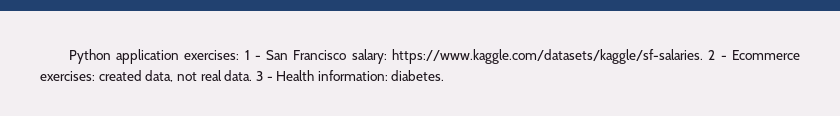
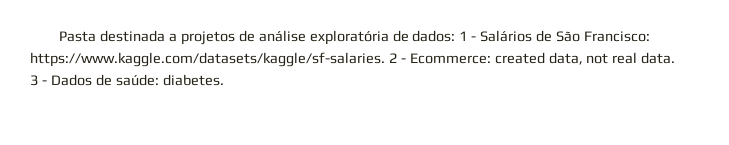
[68,49,387,64] Python application exercises: 1 - San Francisco salary: -> [59,30,650,45] Pasta destinada a projetos de análise exploratória de dados: 1 - Salários de São Francisco:
[732,50,800,60] [40,71,95,81] Ecommerce exercises: -> [409,53,491,64] Ecommerce:
[276,70,388,81] Health information: -> [50,74,159,86] Dados de saúde:

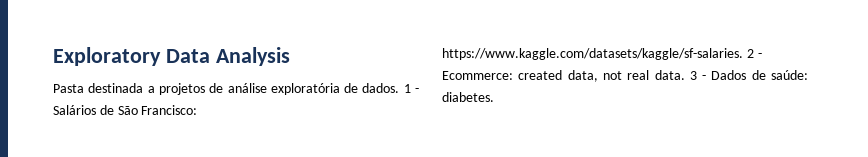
(59, 36) none -> [53,47,290,66] Exploratory Data Analysis //
[412,30,456,42] dados: -> [362,83,400,93] dados.

